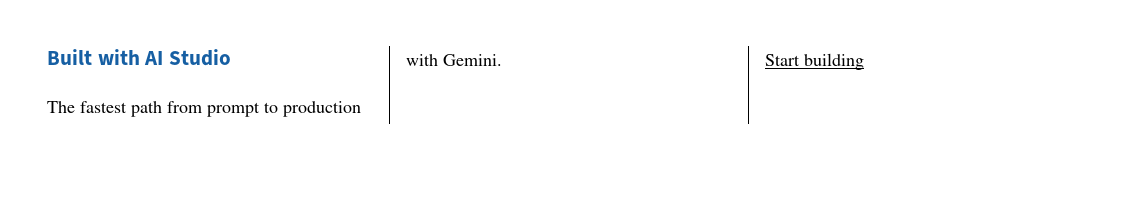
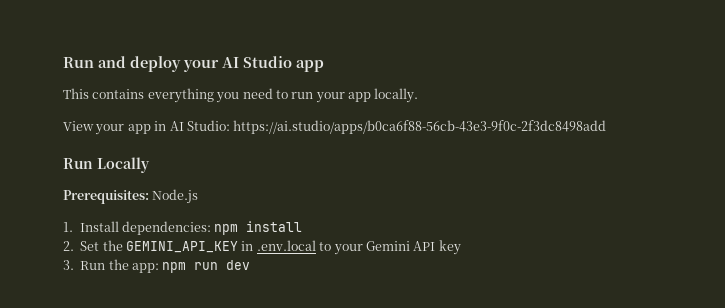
[47,49,232,66] [47,101,361,117] [406,54,502,66] [765,53,864,70] Built with AI Studio // The fastest path from prompt to production with Gemini. // Start building -> [63,56,324,72] [63,88,419,103] [63,120,607,135] [63,157,150,173] [63,189,199,204] [63,221,303,235] [63,240,461,255] [63,259,251,273] Run and deploy your AI Studio app // This contains everything you need to run your app locally. // View your app in AI Studio: https://ai.studio/apps/b0ca6f88-56cb-43e3-9f0c-2f3dc8498add // Run Locally // Prerequisites: Node.js // 1. Install dependencies: npm install // 2. Set the GEMINI_API_KEY in .env.local to your Gemini API key // 3. Run the app: npm run dev

